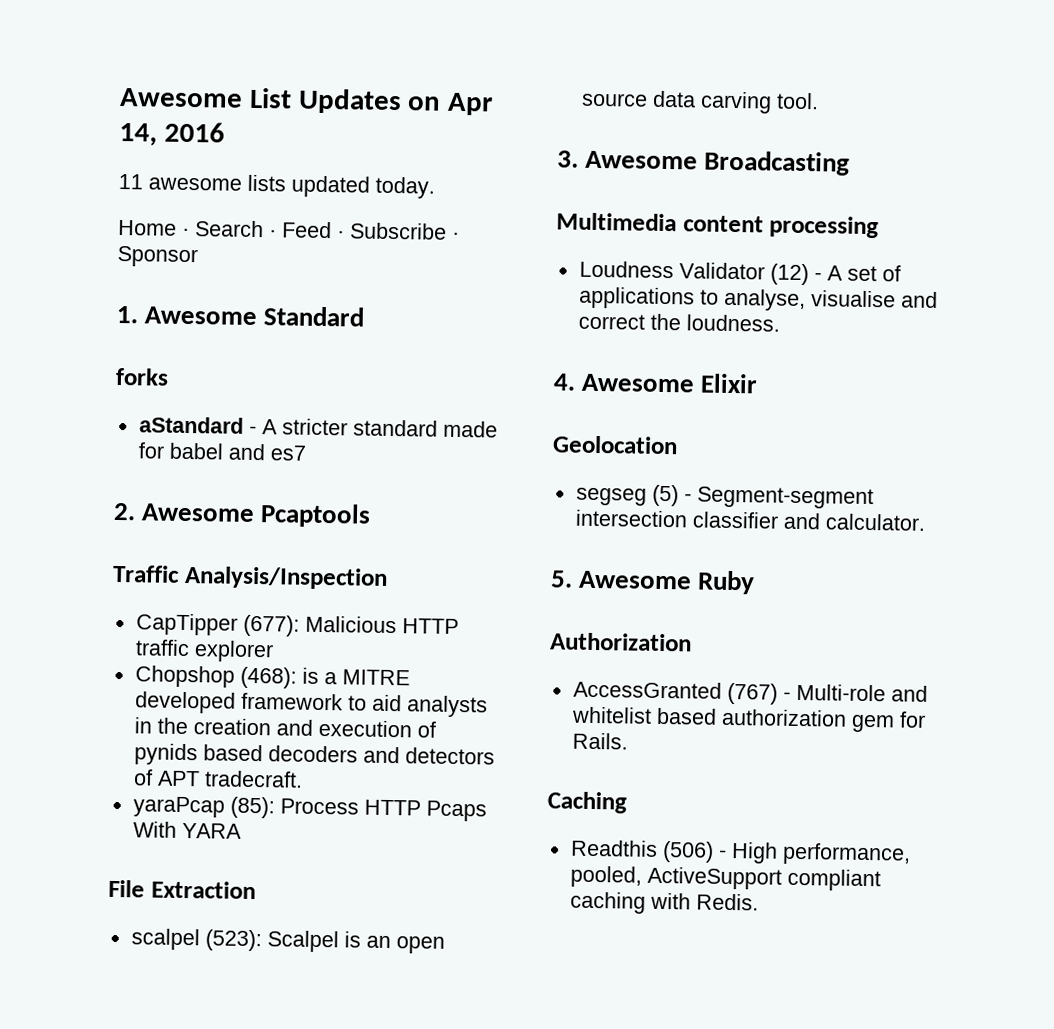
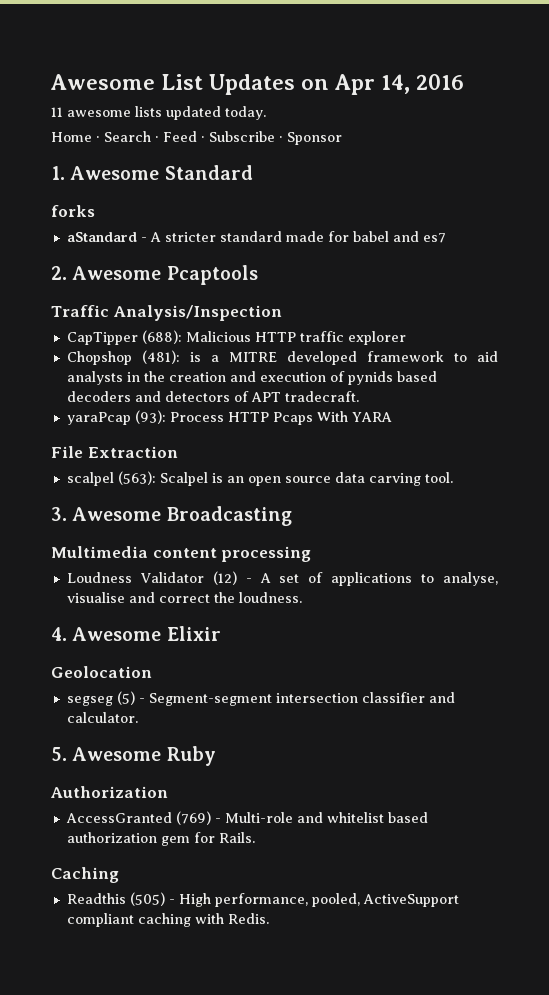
[242,614,300,637] (677): -> [141,330,182,344] (688):
[239,666,297,689] (468): -> [141,350,180,364] (481):
[229,796,275,819] (85): -> [134,410,166,424] (93):
[204,929,262,952] (523): -> [117,471,156,485] (563):
[726,682,778,705] (767) -> [175,811,211,825] (769)
[661,841,714,863] (506) -> [129,892,165,906] (505)

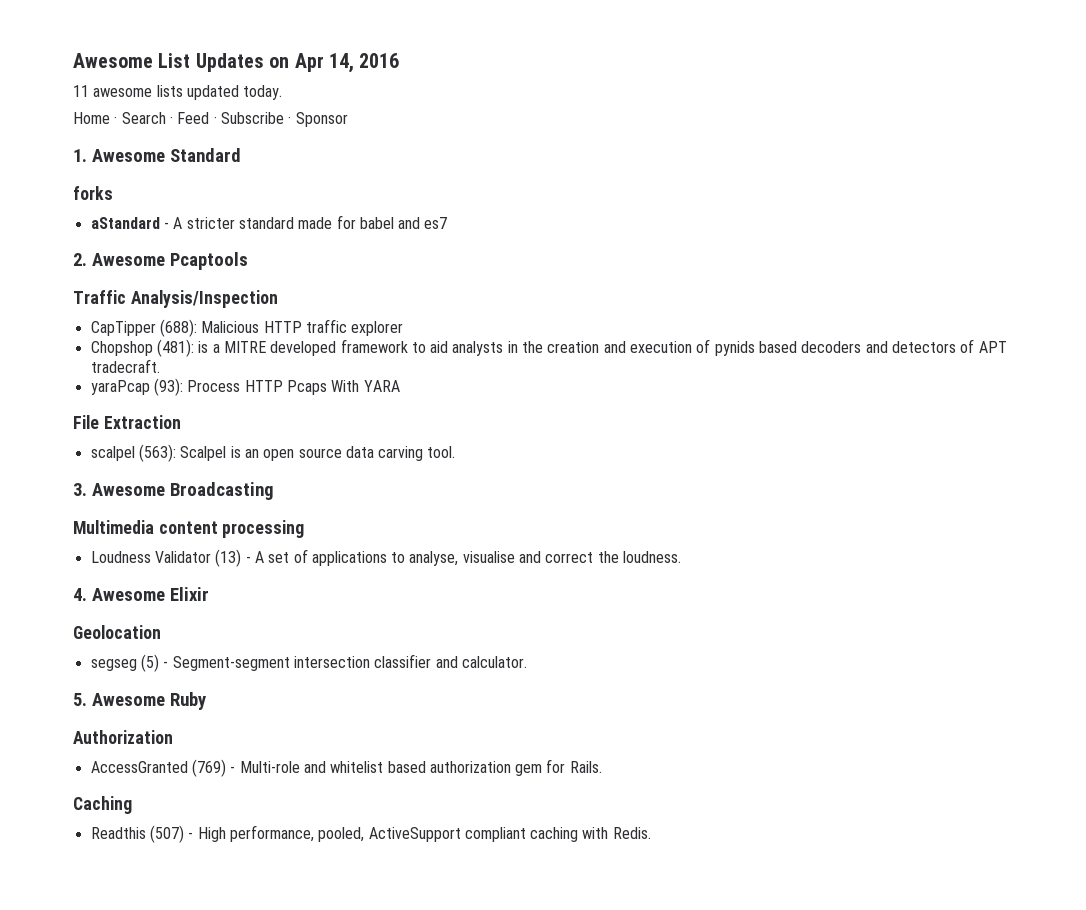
[212,571,237,585] (12) -> [215,549,242,567] (13)
[129,892,165,906] (505) -> [149,825,184,843] (507)

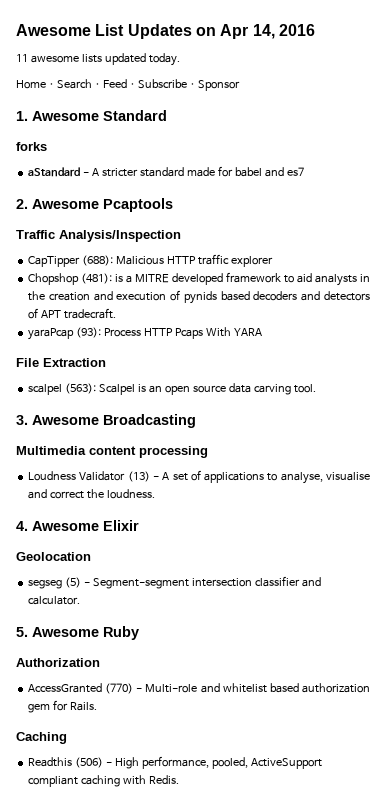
[191,759,226,777] (769) -> [105,683,134,694] (770)
[149,825,184,843] (507) -> [75,757,104,768] (506)

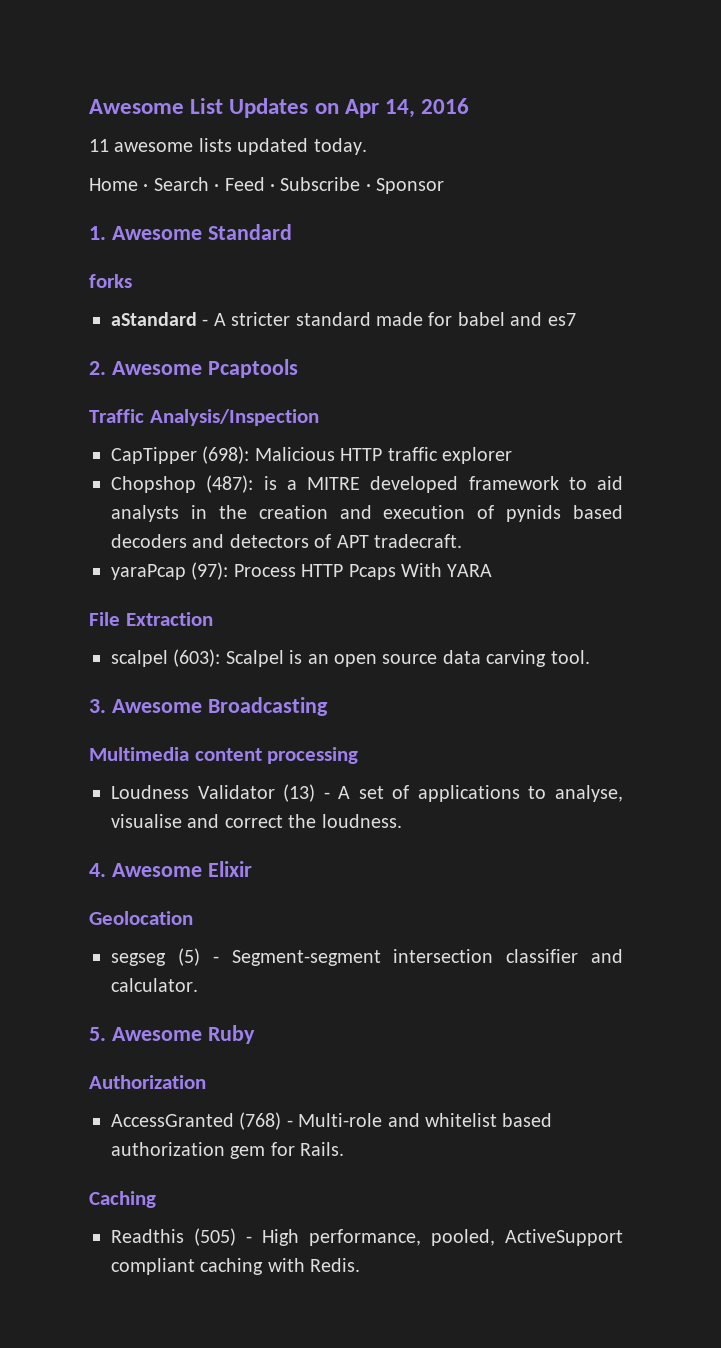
[82,255,114,266] (688): -> [202,446,250,464] (698):
[81,273,113,284] (481): -> [206,475,254,493] (487):
[76,327,102,338] (93): -> [191,562,229,580] (97):
[65,383,97,394] (563): -> [173,649,221,667] (603):
[105,683,134,694] (770) -> [239,1112,282,1130] (768)
[75,757,104,768] (506) -> [194,1228,236,1246] (505)

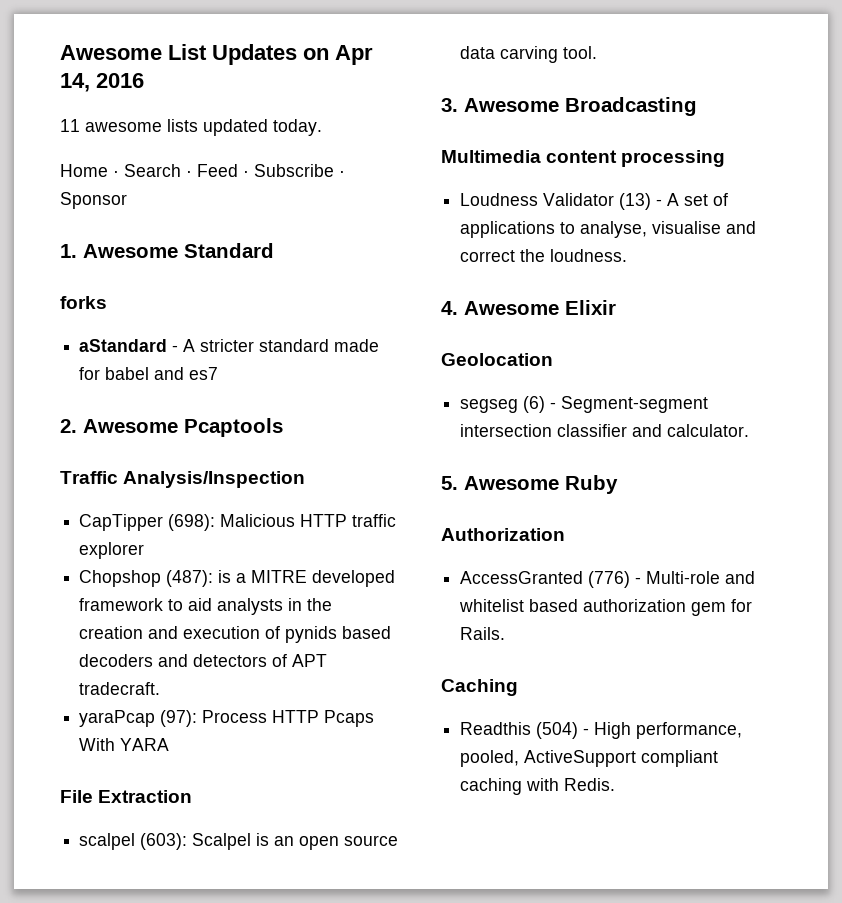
[177,948,200,966] (5) -> [523,396,546,413] (6)
[239,1112,282,1130] (768) -> [588,571,631,588] (776)
[194,1228,236,1246] (505) -> [536,722,579,739] (504)

